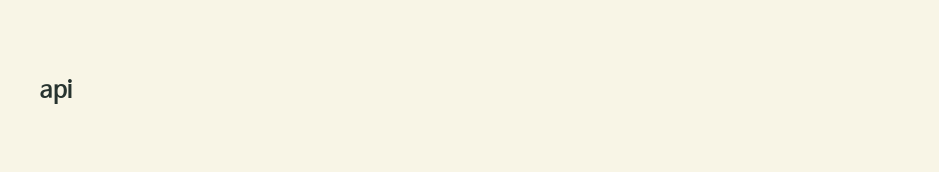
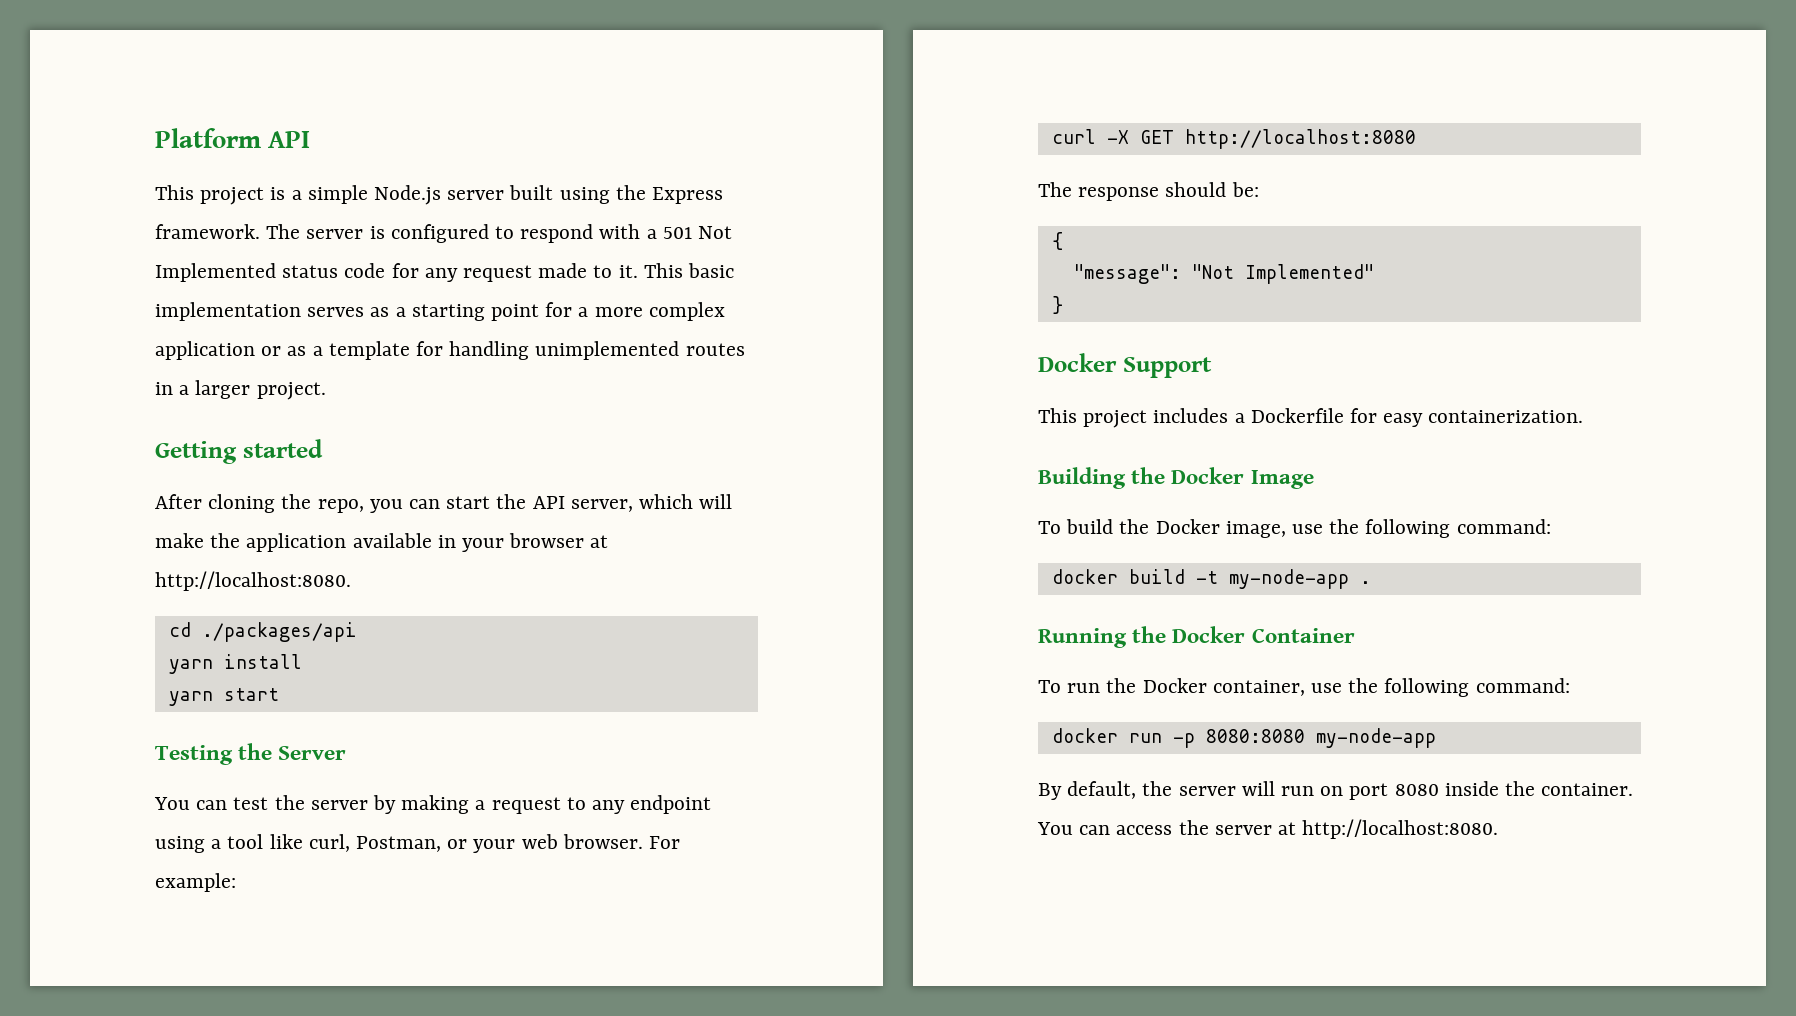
[40,79,73,104] api -> [155,128,311,148] [155,185,724,205] [155,224,733,243] [155,263,735,282] [155,302,725,321] [155,341,745,360] [155,380,326,400] [155,439,323,464] [155,494,733,513] [155,533,609,552] [155,571,351,591] [168,622,357,642] [168,654,302,674] [168,688,279,706] [155,743,347,765] [154,795,712,814] [155,834,681,853] [155,873,236,892] [1051,129,1416,149] [1038,182,1259,201] [1051,232,1063,250] [1073,264,1374,284] [1051,296,1063,314] [1038,353,1212,378] [1038,408,1584,428] [1038,467,1314,489] [1038,519,1551,538] [1051,569,1371,589] [1038,626,1355,648] [1038,678,1570,697] [1051,728,1436,748] [1038,781,1634,800] [1037,819,1499,839] Platform API // This project is a simple Node.js server built using the Express framework. The server is configured to respond with a 501 Not Implemented status code for any request made to it. This basic implementation serves as a starting point for a more complex application or as a template for handling unimplemented routes in a larger project. // Getting started // After cloning the repo, you can start the API server, which will make the application available in your browser at http://localhost:8080. // cd ./packages/api // yarn install // yarn start // Testing the Server // You can test the server by making a request to any endpoint using a tool like curl, Postman, or your web browser. For example: // curl -X GET http://localhost:8080 // The response should be: // { // "message": "Not Implemented" // } // Docker Support // This project includes a Dockerfile for easy containerization. // Building the Docker Image // To build the Docker image, use the following command: // docker build -t my-node-app . // Running the Docker Container // To run the Docker container, use the following command: // docker run -p 8080:8080 my-node-app // By default, the server will run on port 8080 inside the container. You can access the server at http://localhost:8080.

